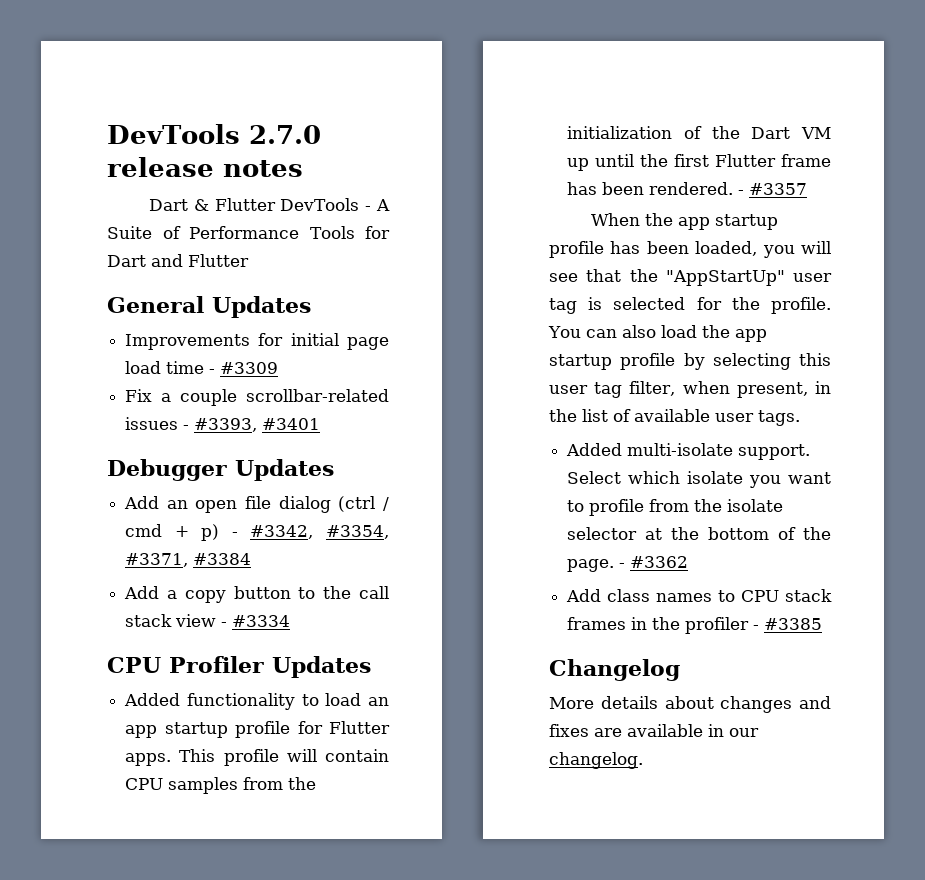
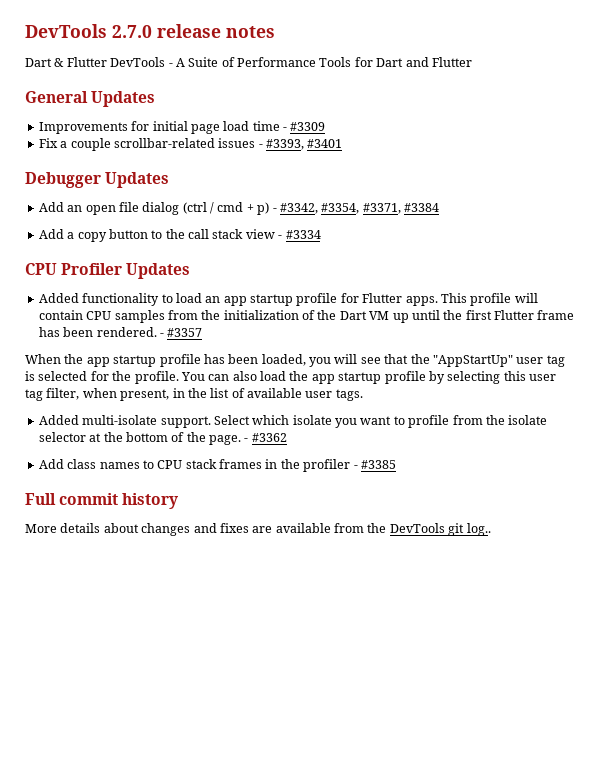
[549,659,680,681] Changelog -> [25,493,179,509] Full commit history
[708,724,759,737] [549,752,643,769] in our changelog. -> [334,523,491,536] from the DevTools git log..

